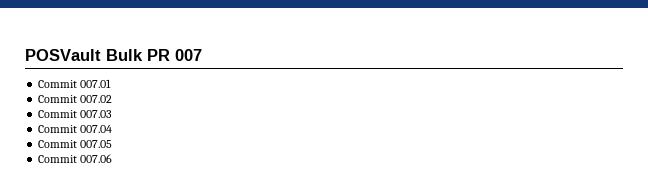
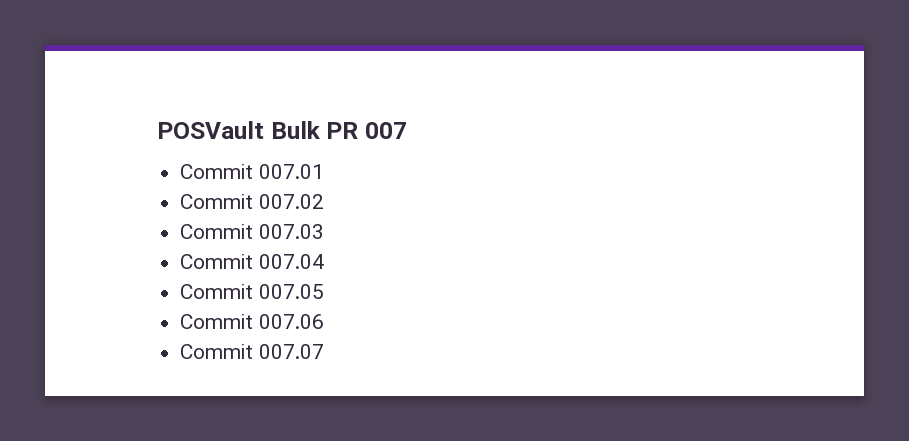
(113, 158) none -> [180,344,325,359] // Commit 007.07

